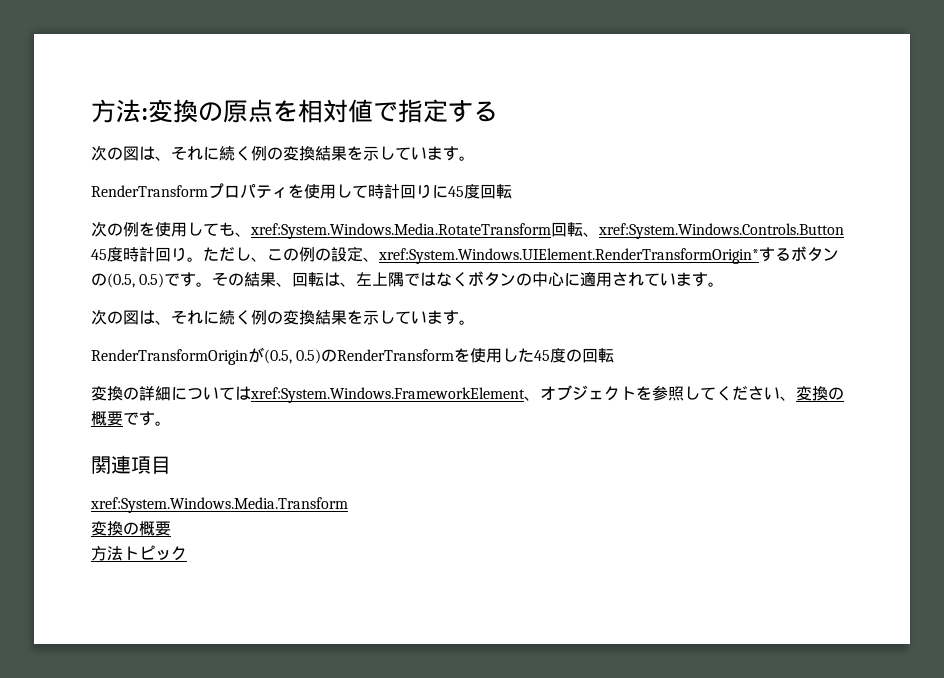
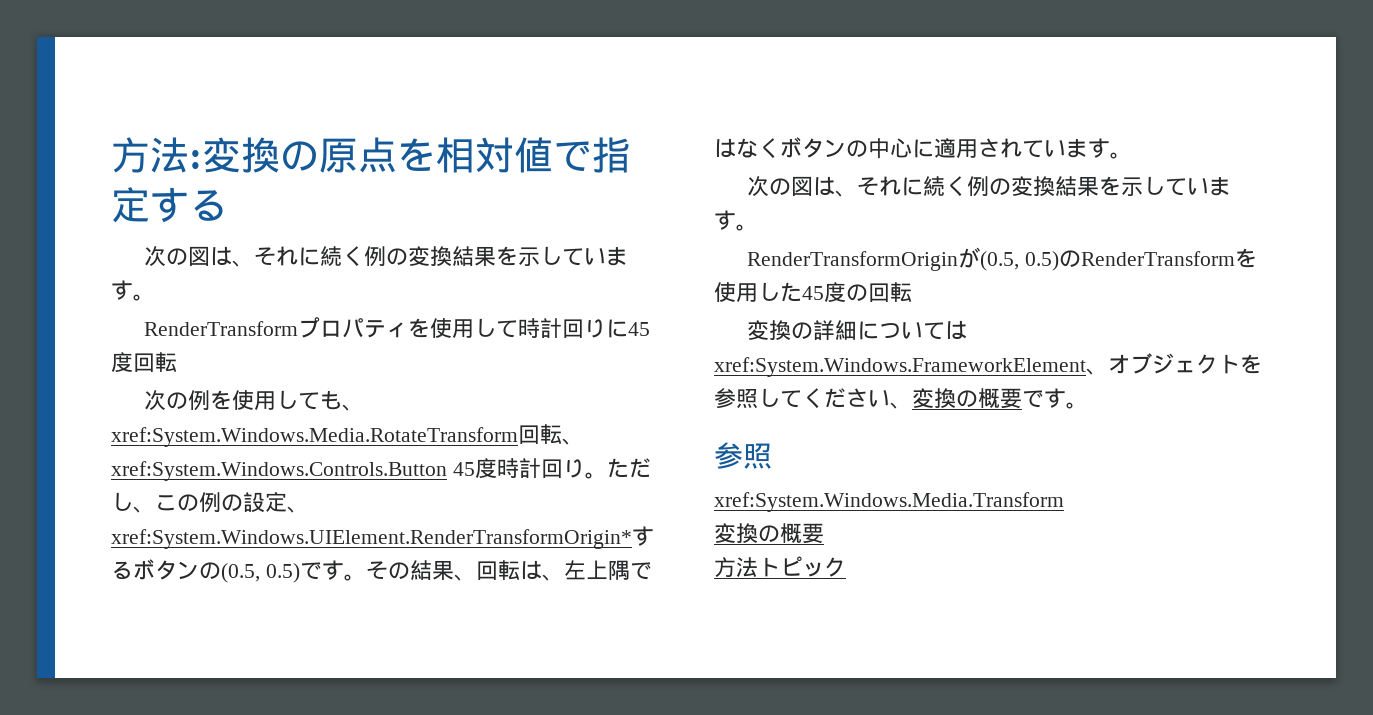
[91,455,171,474] 関連項目 -> [714,442,772,469] 参照

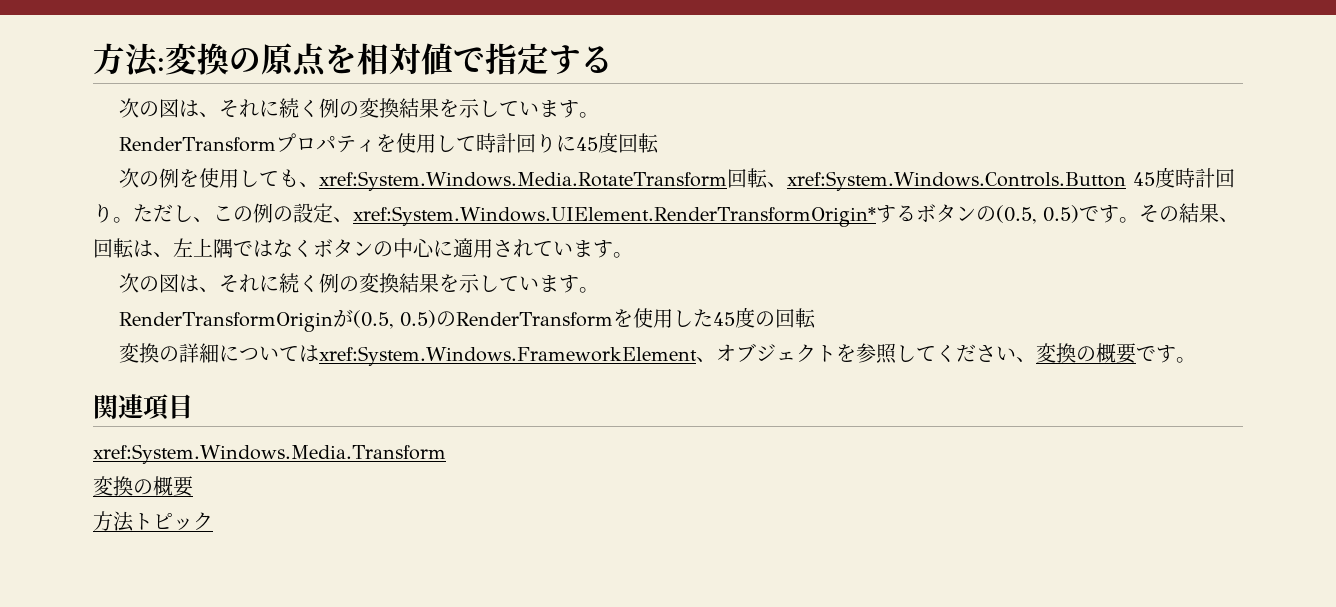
[714,442,772,469] 参照 -> [93,394,193,420] 関連項目

